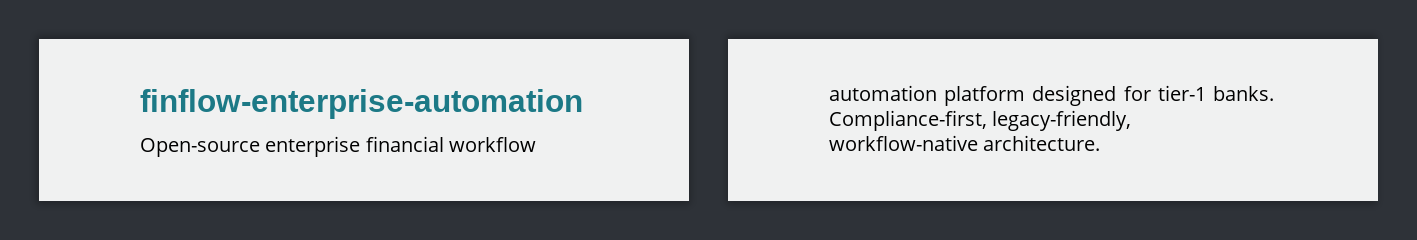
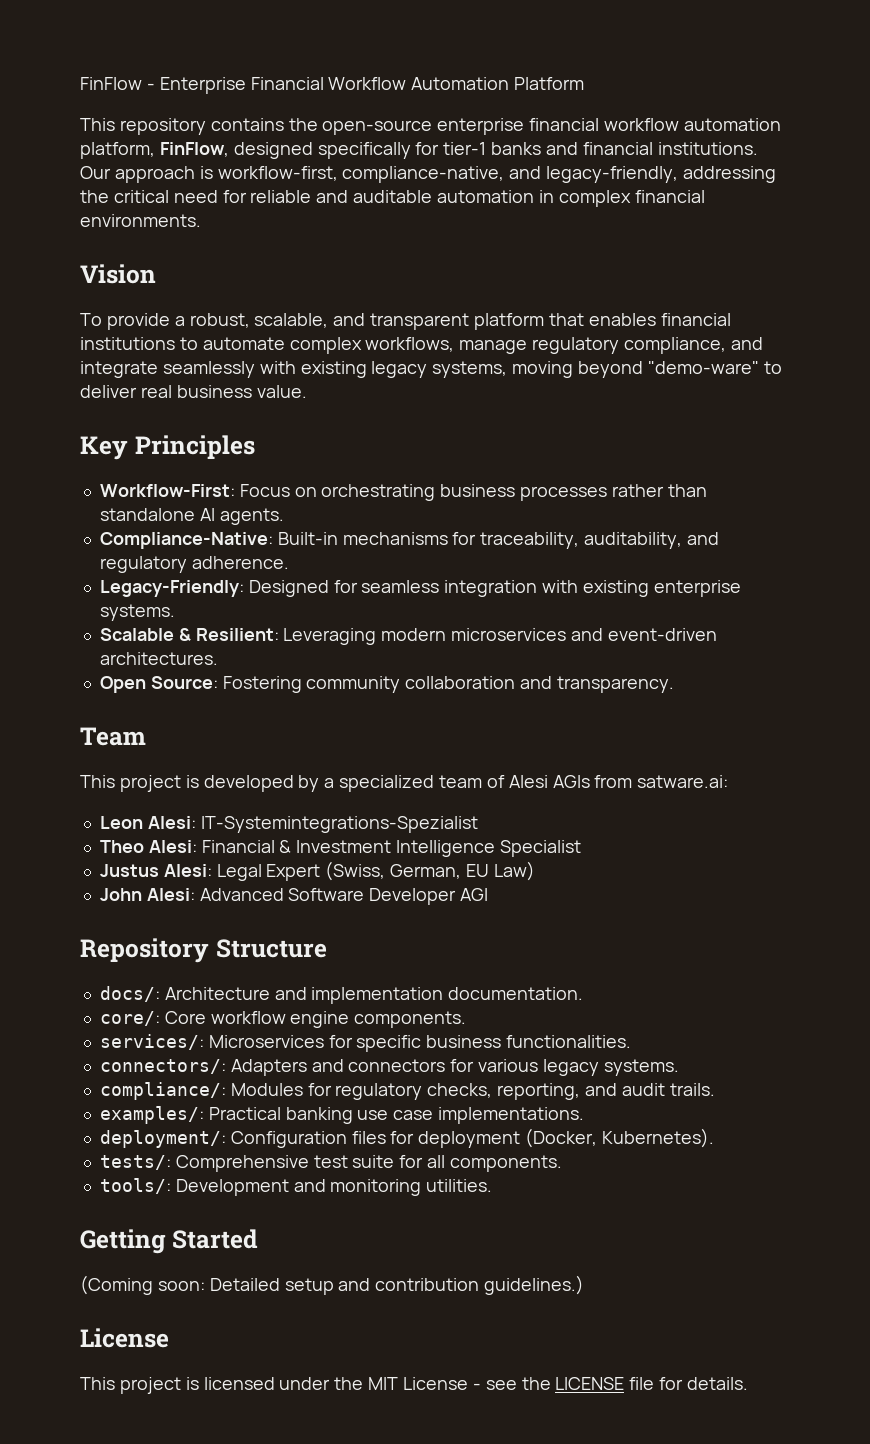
[140,89,583,119] [140,136,536,157] [829,85,1274,106] [829,110,1132,131] [829,135,1101,151] finflow-enterprise-automation // Open-source enterprise financial workflow automation platform designed for tier-1 banks. Compliance-first, legacy-friendly, workflow-native architecture. -> [80,77,585,94] [80,118,781,135] [80,142,758,159] [80,166,777,183] [80,190,705,207] [80,214,201,227] [80,264,156,284] [80,313,731,330] [80,337,763,354] [80,361,782,378] [80,385,307,398] [80,435,255,460] [99,484,707,501] [99,508,284,525] [99,532,719,549] [99,556,289,573] [99,580,741,597] [99,604,175,621] [99,628,717,645] [99,652,218,665] [99,676,674,693] [80,727,146,746] [80,775,729,792] [99,816,478,833] [99,840,581,857] [99,861,535,881] [99,888,489,905] [80,938,327,963] [99,986,584,1004] [99,1011,467,1028] [99,1034,632,1052] [99,1059,679,1076] [99,1082,715,1100] [99,1106,585,1124] [99,1128,714,1148] [99,1155,562,1172] [99,1178,493,1196] [80,1229,258,1254] [80,1275,585,1295] [80,1328,169,1348] [80,1377,749,1394] FinFlow - Enterprise Financial Workflow Automation Platform // This repository contains the open-source enterprise financial workflow automation platform, FinFlow, designed specifically for tier-1 banks and financial institutions. Our approach is workflow-first, compliance-native, and legacy-friendly, addressing the critical need for reliable and auditable automation in complex financial environments. // Vision // To provide a robust, scalable, and transparent platform that enables financial institutions to automate complex workflows, manage regulatory compliance, and integrate seamlessly with existing legacy systems, moving beyond "demo-ware" to deliver real business value. // Key Principles // Workflow-First: Focus on orchestrating business processes rather than standalone AI agents. // Compliance-Native: Built-in mechanisms for traceability, auditability, and regulatory adherence. // Legacy-Friendly: Designed for seamless integration with existing enterprise systems. // Scalable & Resilient: Leveraging modern microservices and event-driven architectures. // Open Source: Fostering community collaboration and transparency. // Team // This project is developed by a specialized team of Alesi AGIs from satware.ai: // Leon Alesi: IT-Systemintegrations-Spezialist // Theo Alesi: Financial & Investment Intelligence Specialist // Justus Alesi: Legal Expert (Swiss, German, EU Law) // John Alesi: Advanced Software Developer AGI // Repository Structure // docs/: Architecture and implementation documentation. // core/: Core workflow engine components. // services/: Microservices for specific business functionalities. // connectors/: Adapters and connectors for various legacy systems. // compliance/: Modules for regulatory checks, reporting, and audit trails. // examples/: Practical banking use case implementations. // deployment/: Configuration files for deployment (Docker, Kubernetes). // tests/: Comprehensive test suite for all components. // tools/: Development and monitoring utilities. // Getting Started // (Coming soon: Detailed setup and contribution guidelines.) // License // This project is licensed under the MIT License - see the LICENSE file for details.

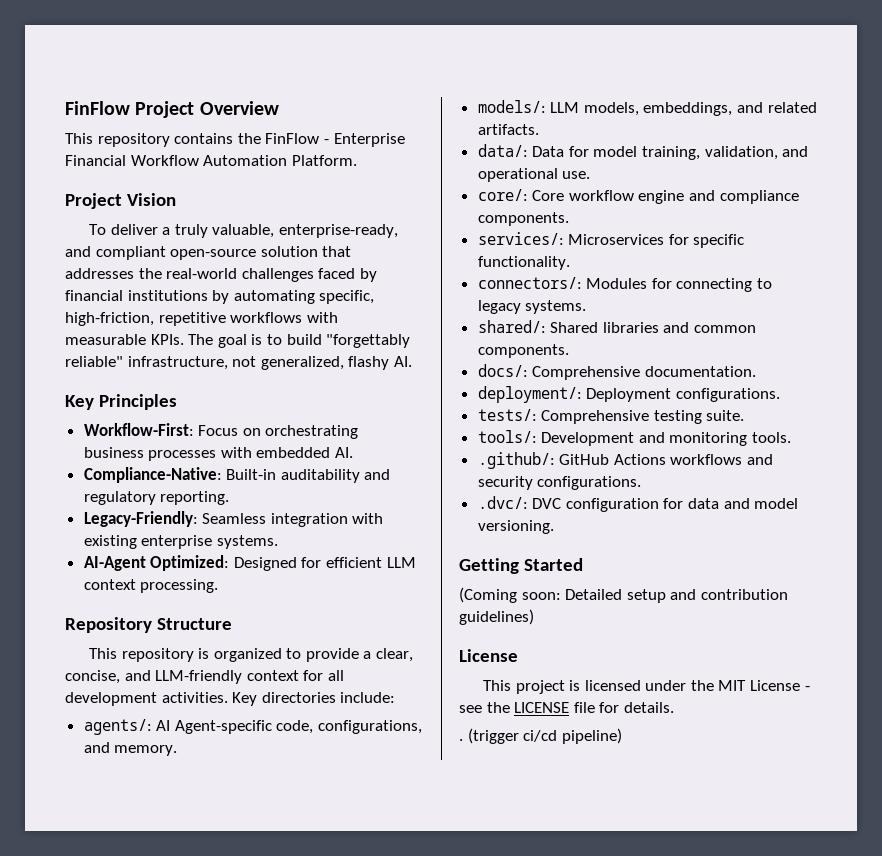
[80,77,142,90] FinFlow -> [65,101,279,118] [65,133,320,147] FinFlow Project Overview // This repository contains the FinFlow
[514,77,585,90] [80,118,781,135] [80,142,758,159] [80,166,777,183] [80,190,705,207] [80,214,201,227] [80,264,156,284] [80,313,731,330] [80,337,763,354] [80,361,782,378] [80,385,307,398] Platform // This repository contains the open-source enterprise financial workflow automation platform, FinFlow, designed specifically for tier-1 banks and financial institutions. Our approach is workflow-first, compliance-native, and legacy-friendly, addressing the critical need for reliable and auditable automation in complex financial environments. // Vision // To provide a robust, scalable, and transparent platform that enables financial institutions to automate complex workflows, manage regulatory compliance, and integrate seamlessly with existing legacy systems, moving beyond "demo-ware" to deliver real business value. -> [291,155,357,166] [65,193,176,209] [88,224,398,238] [65,246,352,260] [65,268,377,282] [65,290,375,304] [65,312,338,326] [65,334,411,348] [65,356,412,370] Platform. // Project Vision // To deliver a truly valuable, enterprise-ready, and compliant open-source solution that addresses the real-world challenges faced by financial institutions by automating specific, high-friction, repetitive workflows with measurable KPIs. The goal is to build "forgettably reliable" infrastructure, not generalized, flashy AI.
[611,484,707,497] [99,508,284,525] [99,532,683,549] rather than standalone AI agents. // Compliance-Native: Built-in mechanisms for traceability, auditability, -> [220,447,354,458] [83,467,360,483] with embedded AI. // Compliance-Native: Built-in auditability
[191,556,289,569] adherence. -> [160,491,230,505] reporting.
[248,580,440,597] Designed for seamless -> [202,513,267,524] Seamless
[99,628,717,645] [99,652,218,665] [99,676,674,693] [80,727,146,746] [80,775,729,792] [99,816,478,833] [99,840,581,857] [99,861,535,881] [99,888,489,905] [80,938,327,963] [99,986,584,1004] Scalable & Resilient: Leveraging modern microservices and event-driven architectures. // Open Source: Fostering community collaboration and transparency. // Team // This project is developed by a specialized team of Alesi AGIs from satware.ai: // Leon Alesi: IT-Systemintegrations-Spezialist // Theo Alesi: Financial & Investment Intelligence Specialist // Justus Alesi: Legal Expert (Swiss, German, EU Law) // John Alesi: Advanced Software Developer AGI // Repository Structure // docs/: Architecture and implementation documentation. -> [83,555,416,571] [83,579,219,593] [65,617,232,633] [88,648,414,662] [65,670,344,684] [65,692,396,706] [83,719,423,735] [83,742,178,756] [477,100,817,116] [477,124,539,135] [477,144,809,160] [477,168,591,182] AI-Agent Optimized: Designed for efficient LLM context processing. // Repository Structure // This repository is organized to provide a clear, concise, and LLM-friendly context for all development activities. Key directories include: // agents/: AI Agent-specific code, configurations, and memory. // models/: LLM models, embeddings, and related artifacts. // data/: Data for model training, validation, and operational use.
(350, 1019) none -> [689,190,799,204] and compliance
[426,1035,632,1048] business functionalities. -> [477,256,570,270] functionality.
[230,1059,679,1076] [99,1082,715,1100] [99,1106,585,1124] [99,1128,714,1148] [99,1155,562,1172] [99,1178,493,1196] Adapters and connectors for various legacy systems. // compliance/: Modules for regulatory checks, reporting, and audit trails. // examples/: Practical banking use case implementations. // deployment/: Configuration files for deployment (Docker, Kubernetes). // tests/: Comprehensive test suite for all components. // tools/: Development and monitoring utilities. -> [586,278,773,292] [477,300,587,314] [477,320,757,333] [477,344,569,358] [477,364,756,380] [477,386,780,403] [477,409,745,424] [477,430,792,446] [477,452,774,469] [477,476,642,490] [477,496,799,512] [477,520,554,534] Modules for connecting to legacy systems. // shared/: Shared libraries and common components. // docs/: Comprehensive documentation. // deployment/: Deployment configurations. // tests/: Comprehensive testing suite. // tools/: Development and monitoring tools. // .github/: GitHub Actions workflows and security configurations. // .dvc/: DVC configuration for data and model versioning.
[484,1275,585,1295] guidelines.) -> [459,609,534,625] guidelines)
(749, 1383) none -> [459,728,622,744] // . (trigger ci/cd pipeline)

